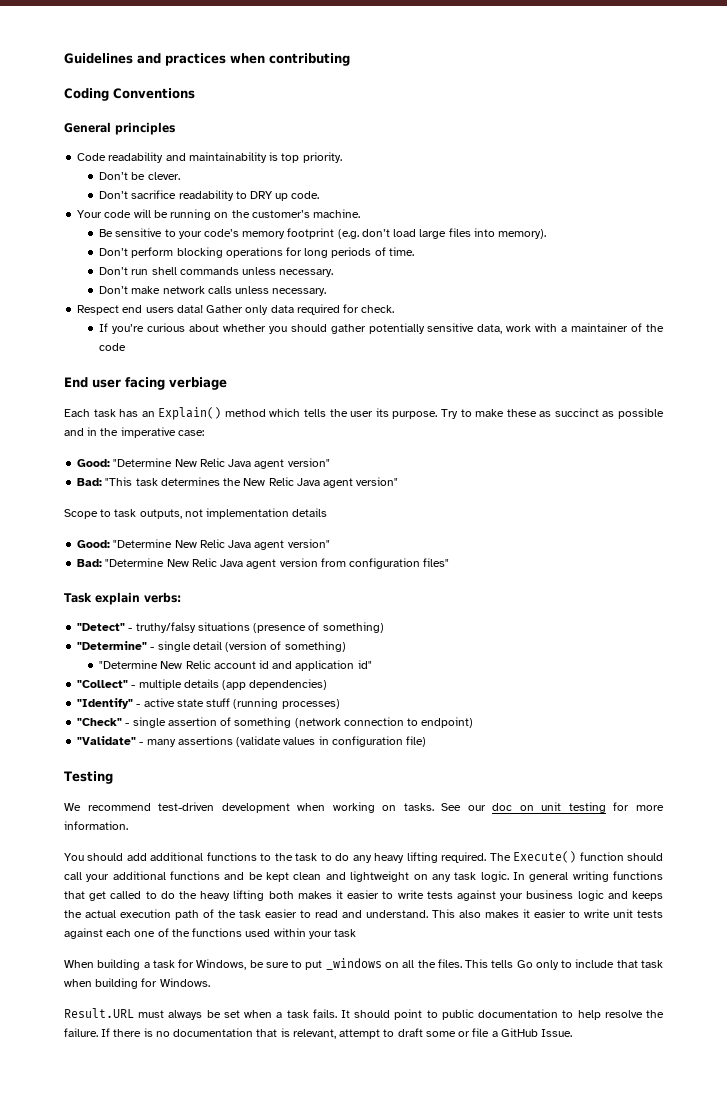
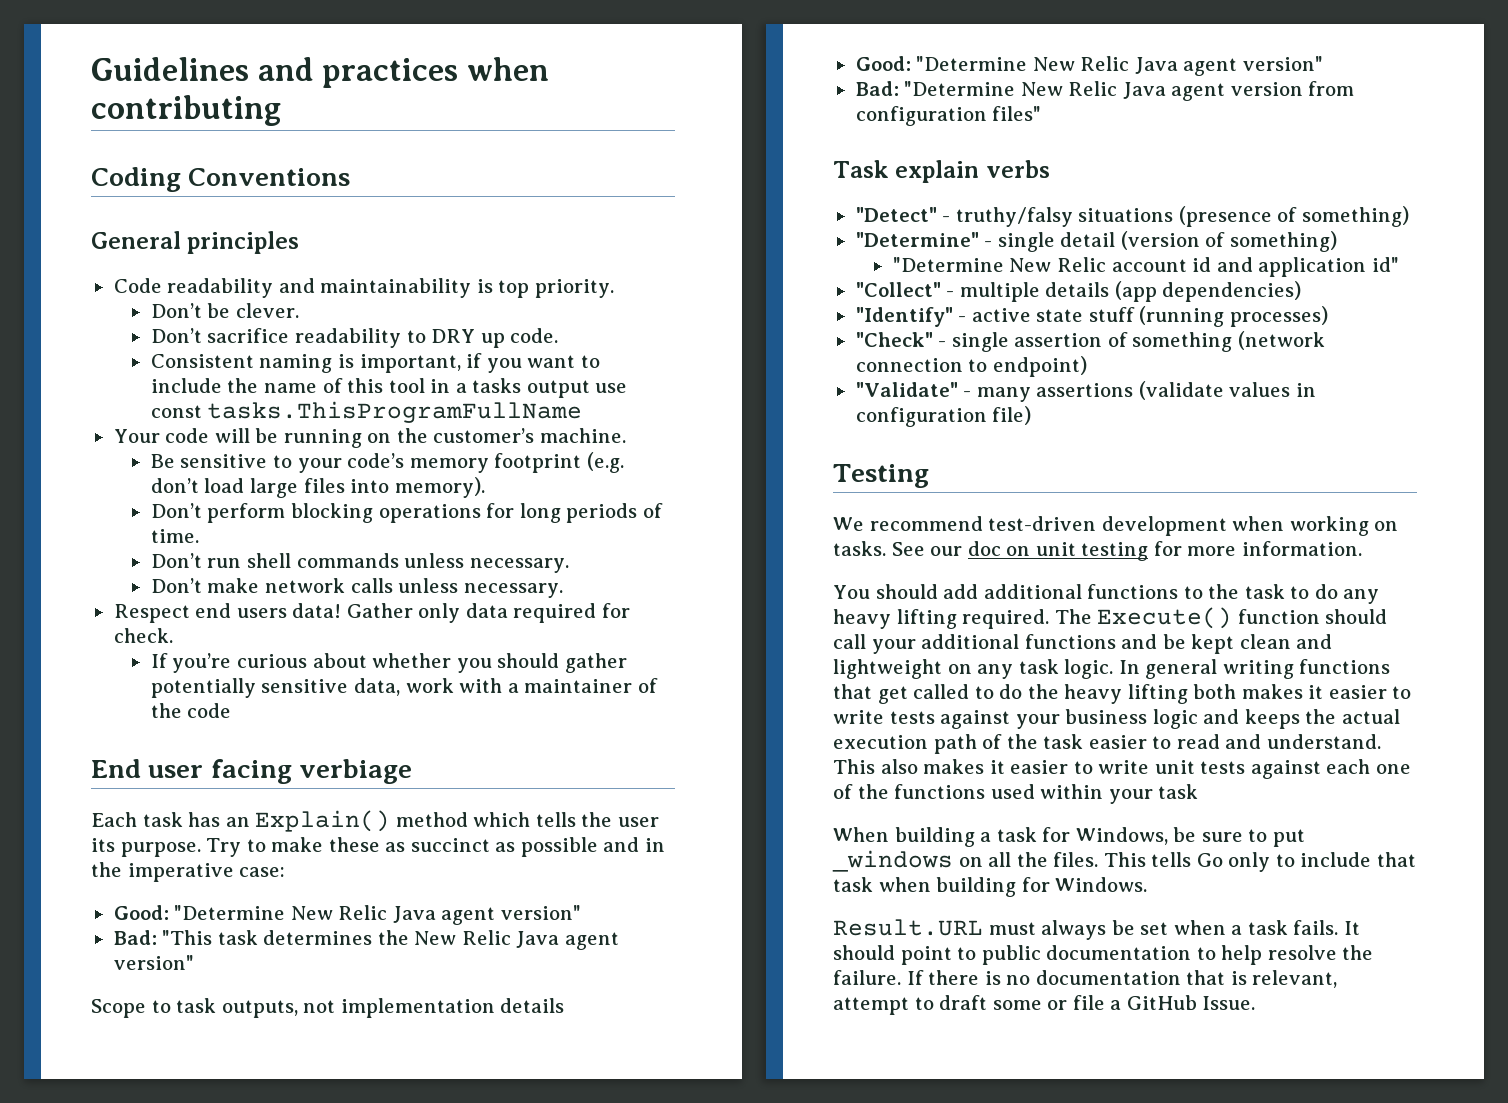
(320, 195) none -> [150,353,600,373] [150,378,628,398] [150,401,583,423] // Consistent naming is important, if you want to include the name of this tool in a tasks output use const tasks.ThisProgramFullName
[143,592,181,603] verbs: -> [985,160,1050,178] verbs

